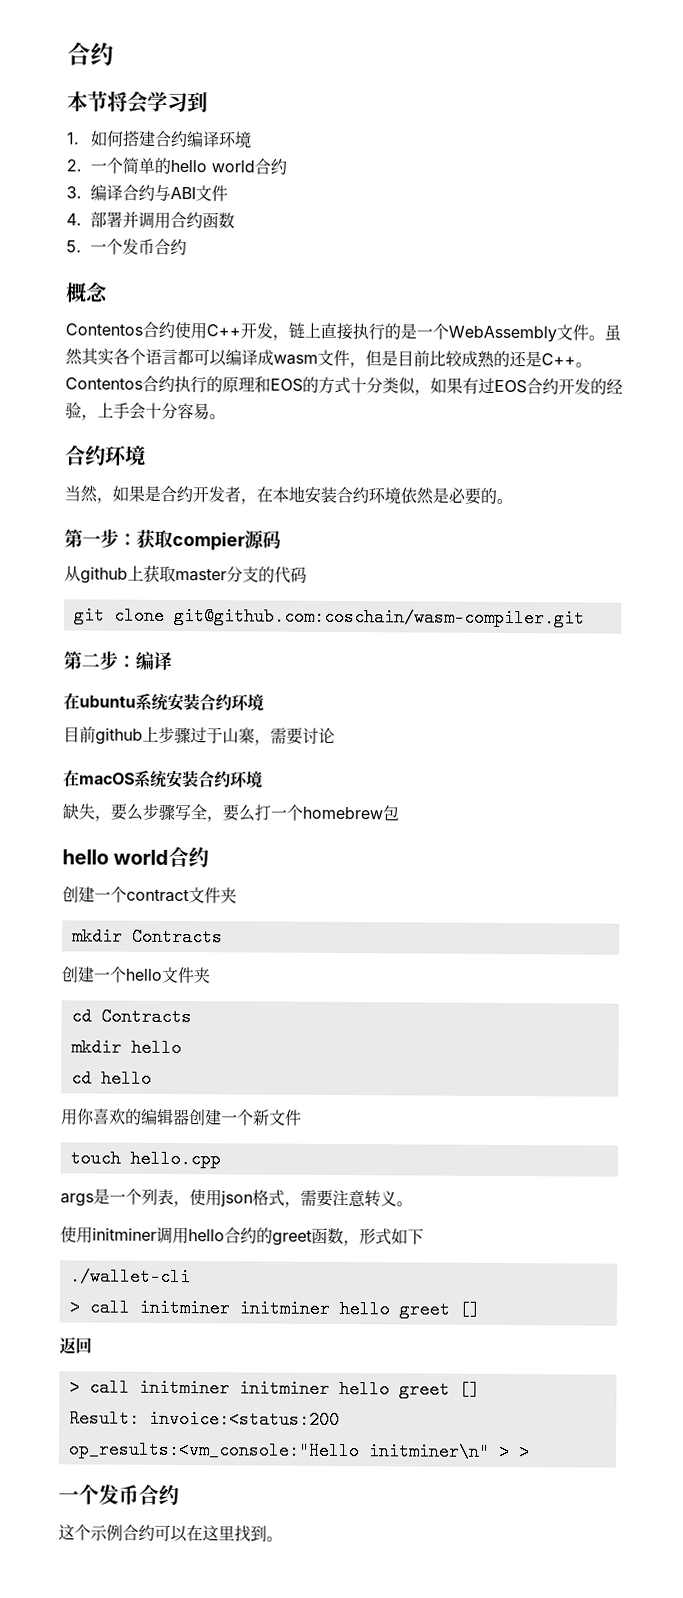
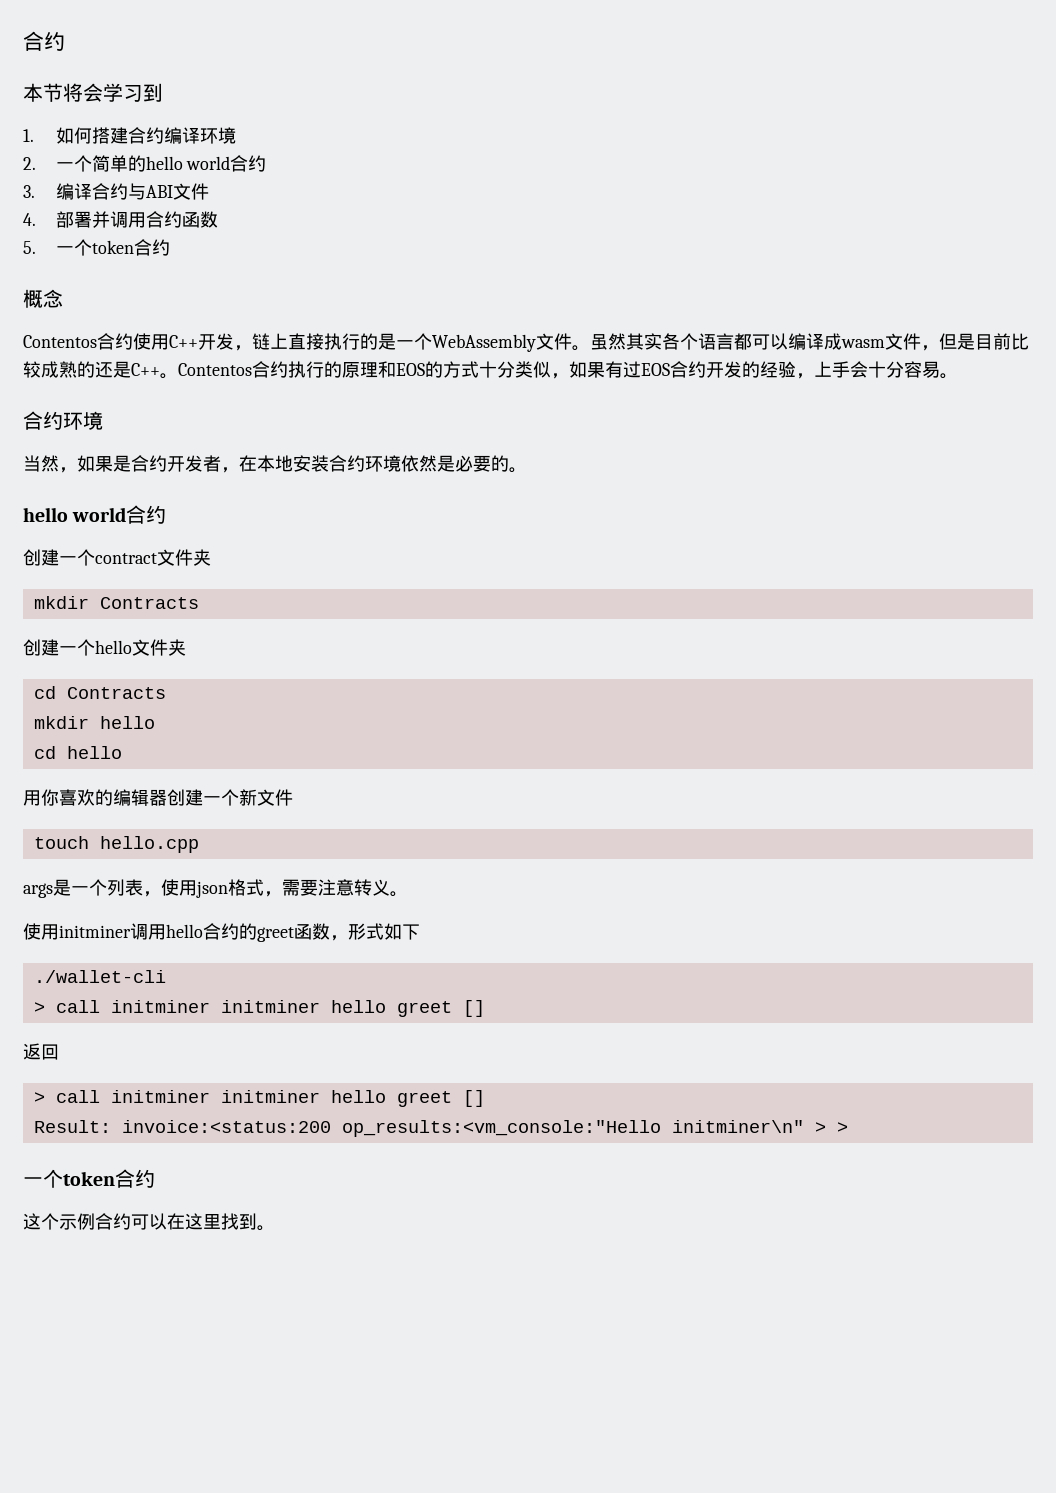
[122,238,156,255] 发币 -> [91,240,134,254] token
[64,528,281,551] [64,564,307,584] [73,606,585,628] [63,650,172,670] [63,692,264,712] [63,726,335,746] [63,769,263,789] [62,803,399,823] // 第一步：获取compier源码 // 从github上获取master分支的代码 // git clone git@github.com:coschain/wasm-compiler.git // 第二步：编译 // 在ubuntu系统安装合约环境 // 目前github上步骤过于山寨，需要讨论 // 在macOS系统安装合约环境 // 缺失，要么步骤写全，要么打一个homebrew包 -> (527, 470) none
[98,1484,139,1505] 发币 -> [63,1171,115,1186] token

